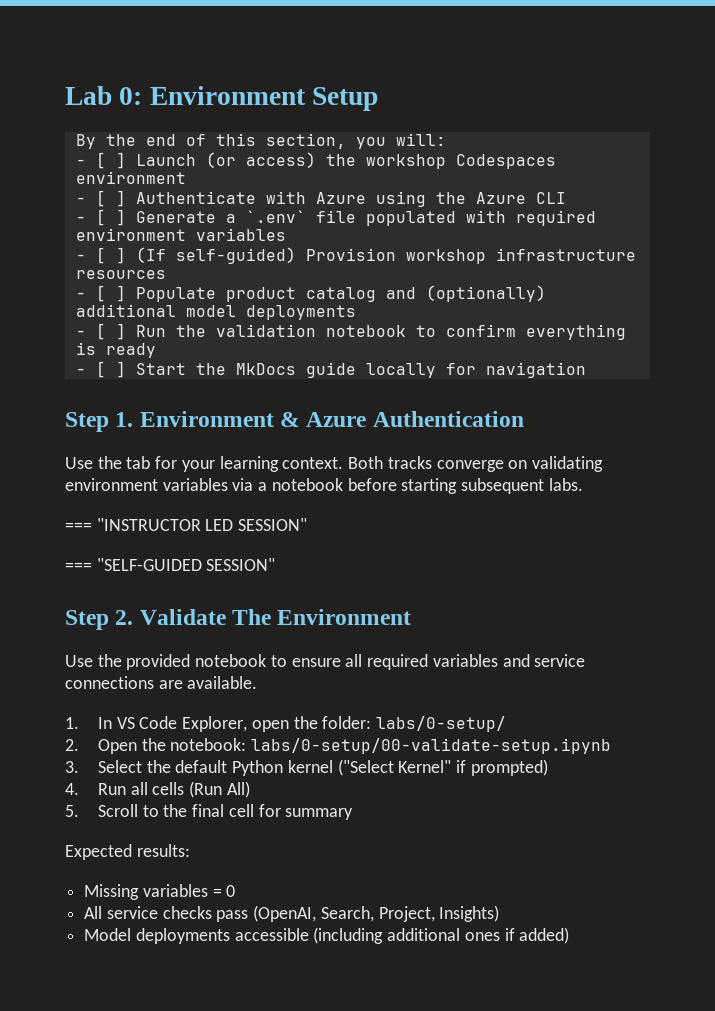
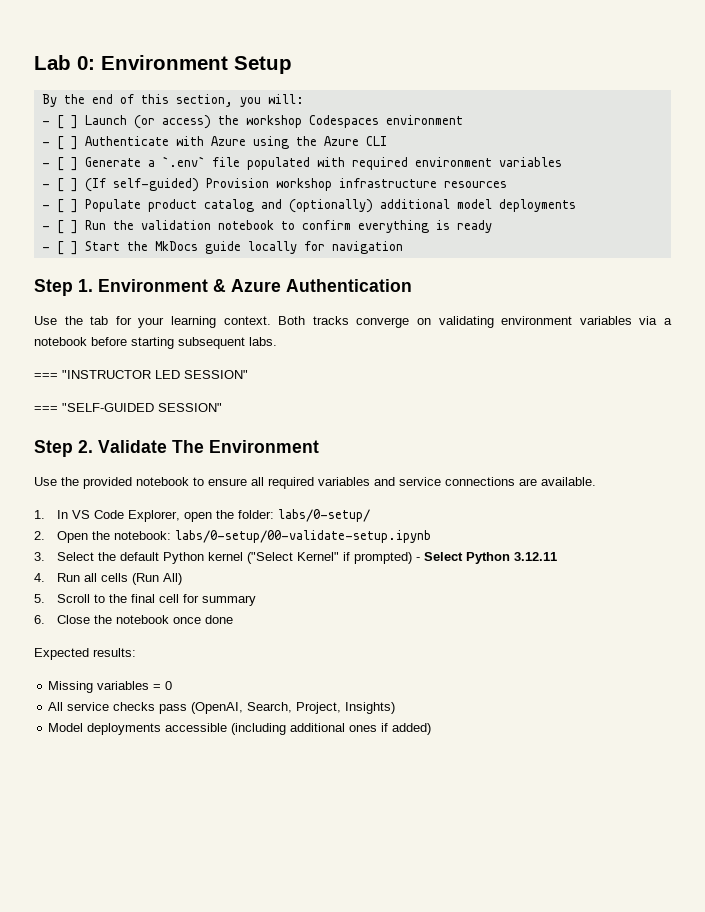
(548, 767) none -> [415,552,557,564] - Select Python 3.12.11
(354, 814) none -> [34,615,233,624] // 6. Close the notebook once done

